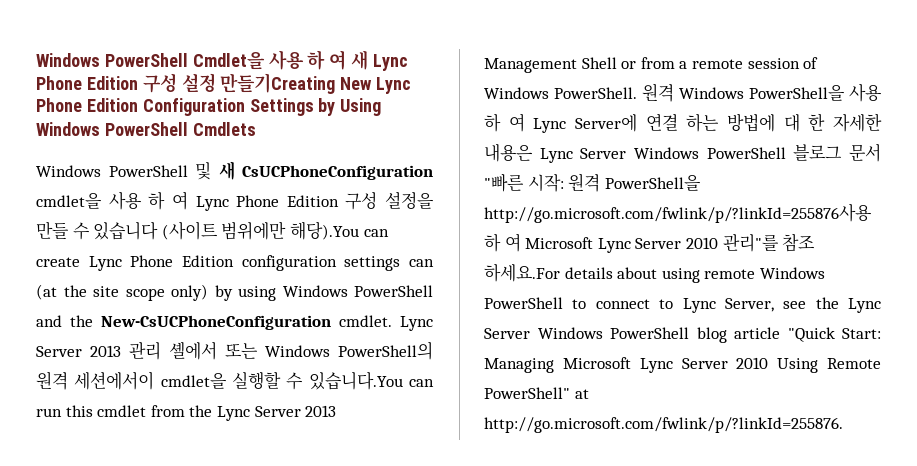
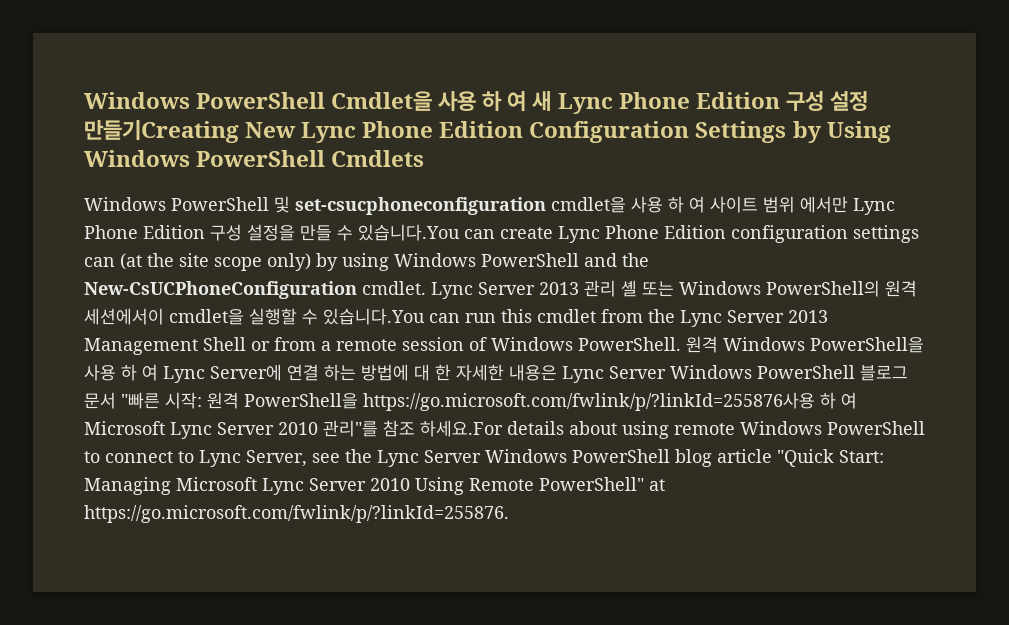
[218,161,433,180] 새 CsUCPhoneConfiguration -> [295,197,546,215] set-csucphoneconfiguration
(188, 200) none -> [710,196,848,213] 사이트 범위 에서만
[93,221,359,240] 있습니다 (사이트 범위에만 해당).You -> [358,224,460,241] 있습니다.You
[169,341,217,360] 셸에서 -> [621,280,637,297] 셸
[484,203,872,223] http://go.microsoft.com/fwlink/p/?linkId=255876사용 -> [363,392,815,411] https://go.microsoft.com/fwlink/p/?linkId=255876사용
[484,417,843,433] http://go.microsoft.com/fwlink/p/?linkId=255876. -> [84,505,509,523] https://go.microsoft.com/fwlink/p/?linkId=255876.

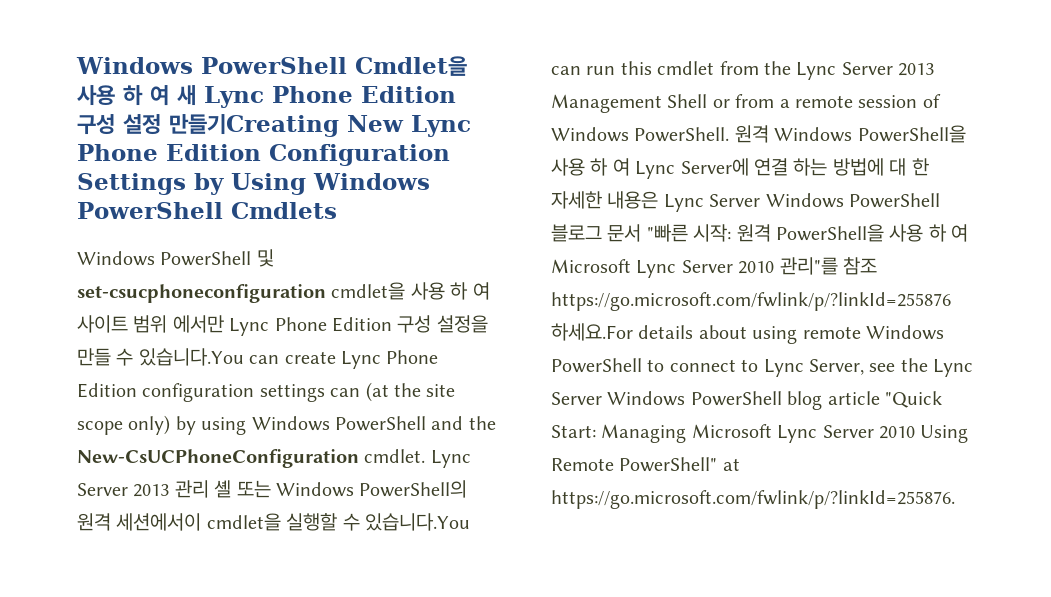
[363,392,815,411] https://go.microsoft.com/fwlink/p/?linkId=255876사용 -> [889,224,924,242] 사용
(415, 428) none -> [551,292,951,311] https://go.microsoft.com/fwlink/p/?linkId=255876

